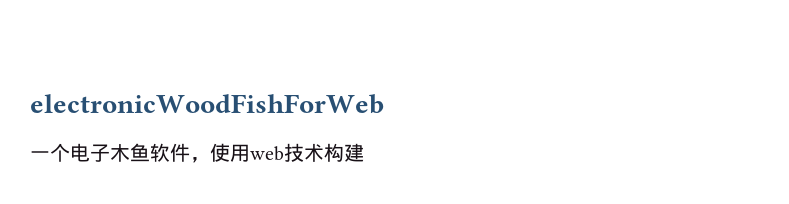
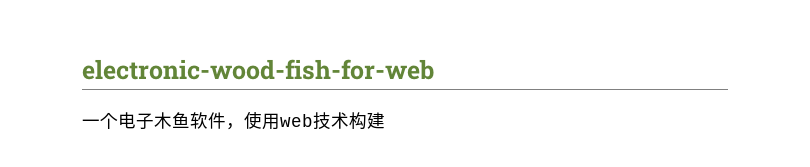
[30,94,384,114] electronicWoodFishForWeb -> [82,59,434,80] electronic-wood-fish-for-web

